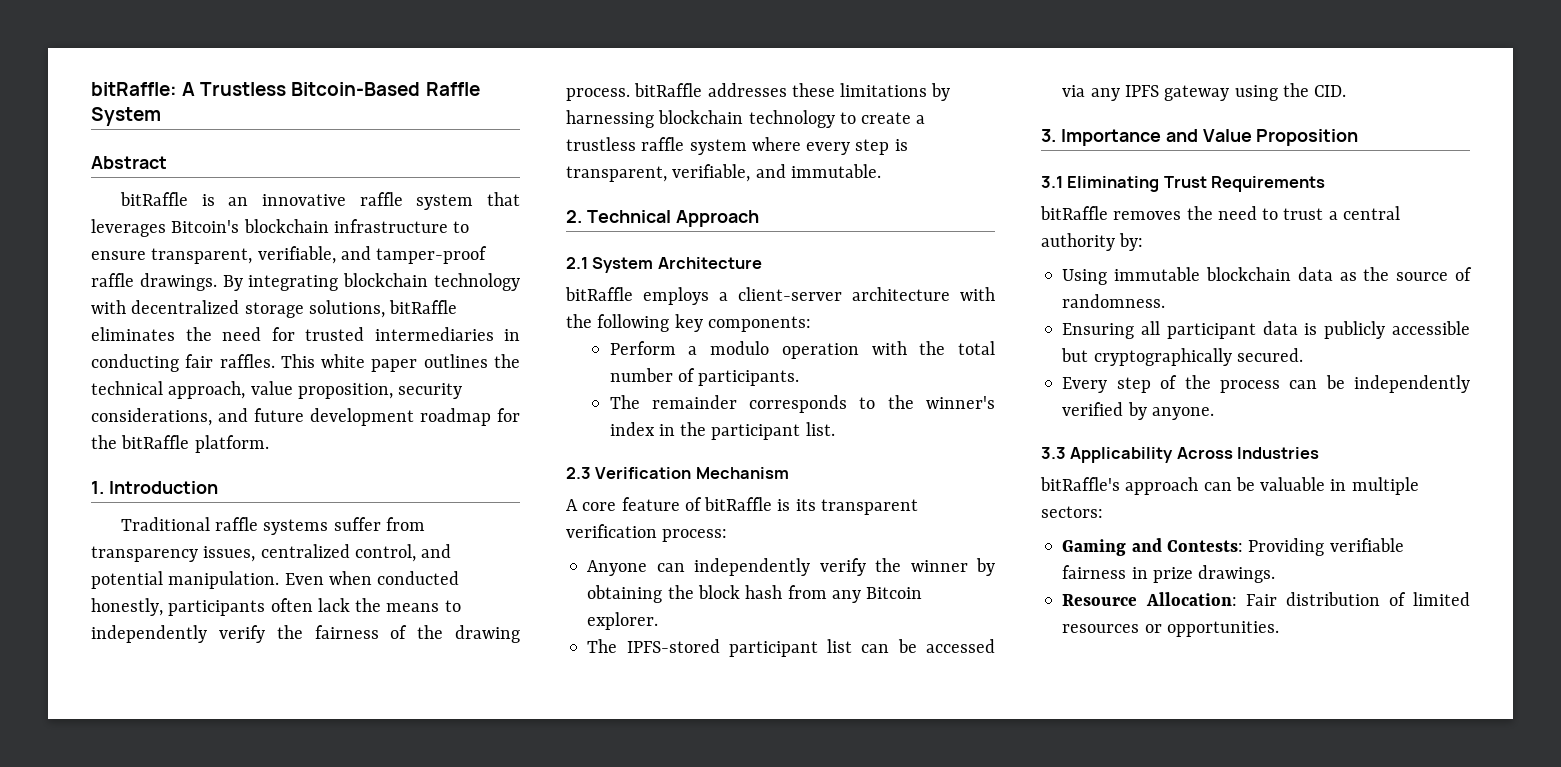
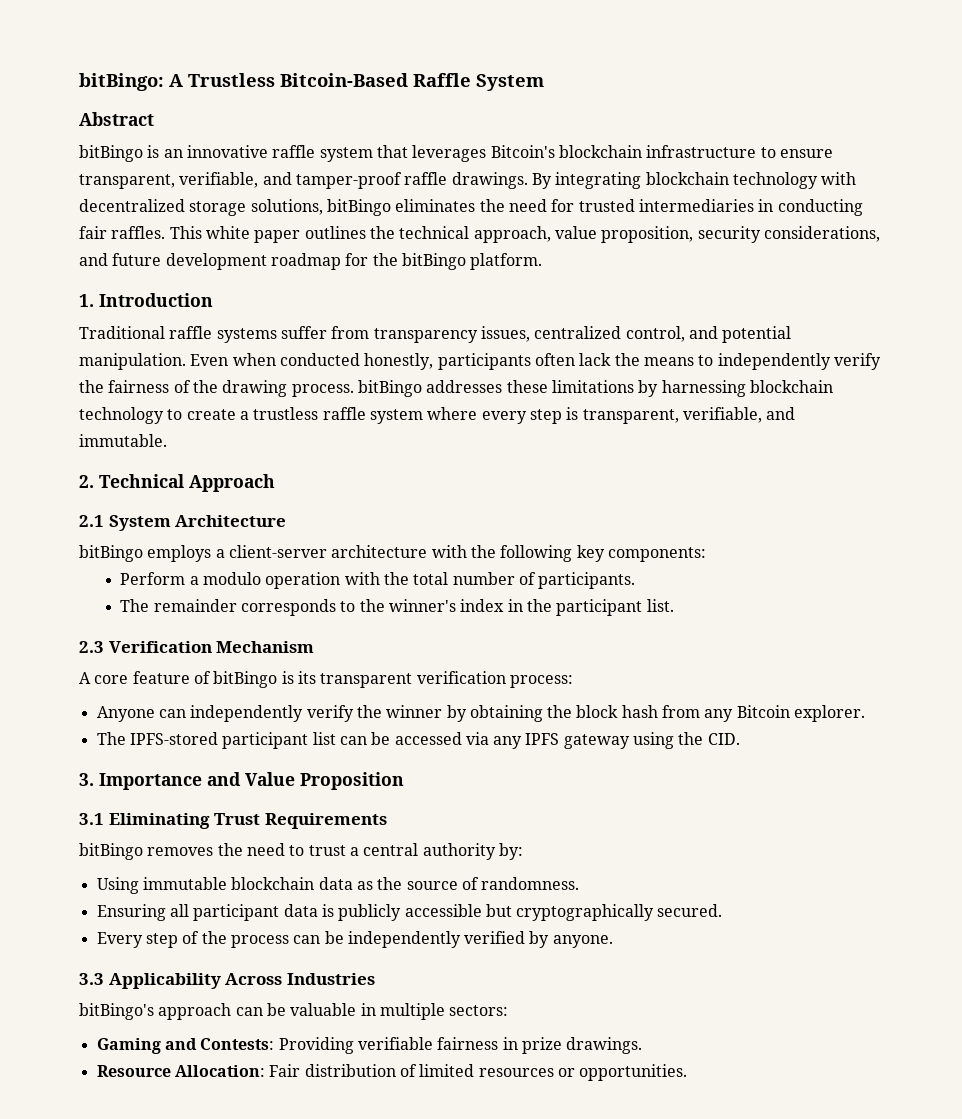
[91,82,177,96] bitRaffle: -> [79,73,164,91] bitBingo:
[119,192,188,206] bitRaffle -> [79,145,143,162] bitBingo
[389,300,458,314] bitRaffle -> [326,199,391,216] bitBingo
[121,435,190,449] bitRaffle -> [401,253,466,270] bitBingo
[634,83,703,97] bitRaffle -> [357,380,422,397] bitBingo
[565,287,633,301] bitRaffle -> [79,545,143,562] bitBingo
[704,497,773,511] bitRaffle -> [213,671,278,688] bitBingo
[1040,206,1108,220] bitRaffle -> [79,843,143,860] bitBingo
[1040,477,1120,491] bitRaffle's -> [79,1003,154,1020] bitBingo's

